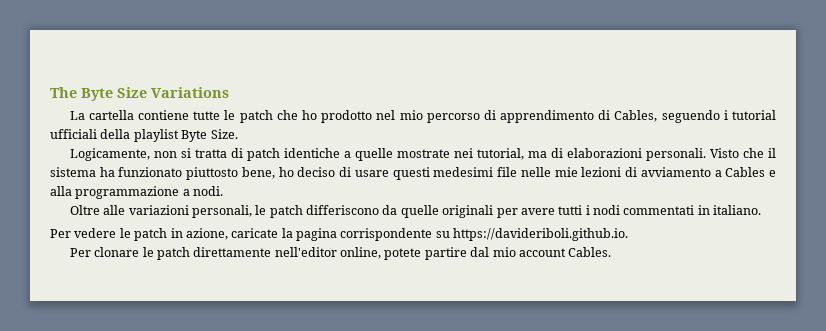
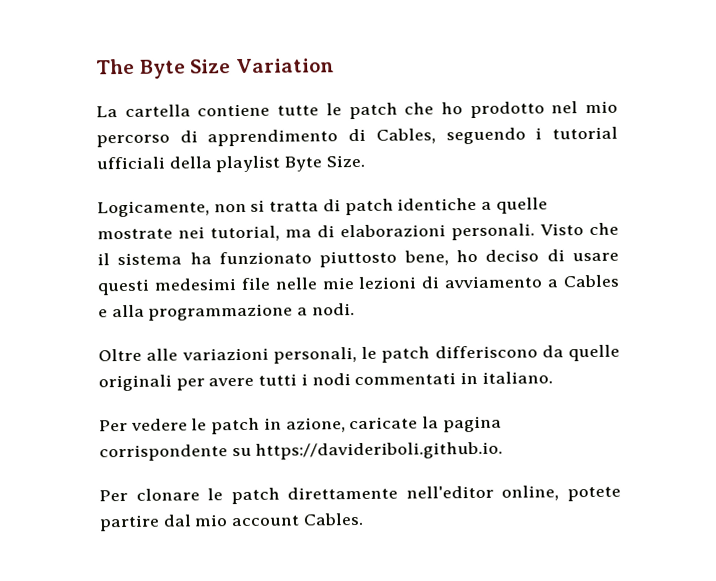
[151,87,229,98] Variations -> [235,58,335,74] Variation

